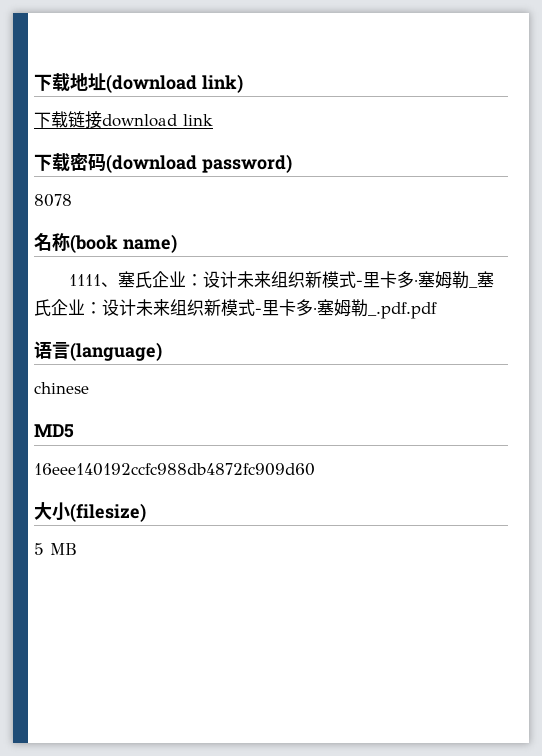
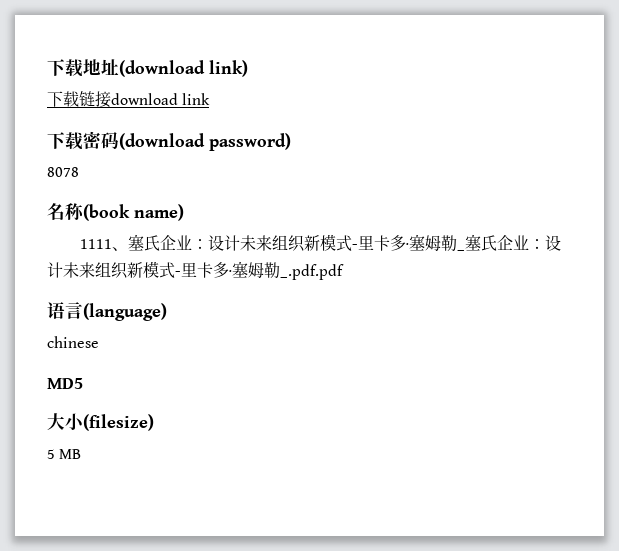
[34,463,315,476] // 16eee140192ccfc988db4872fc909d60 -> (83, 383) none

